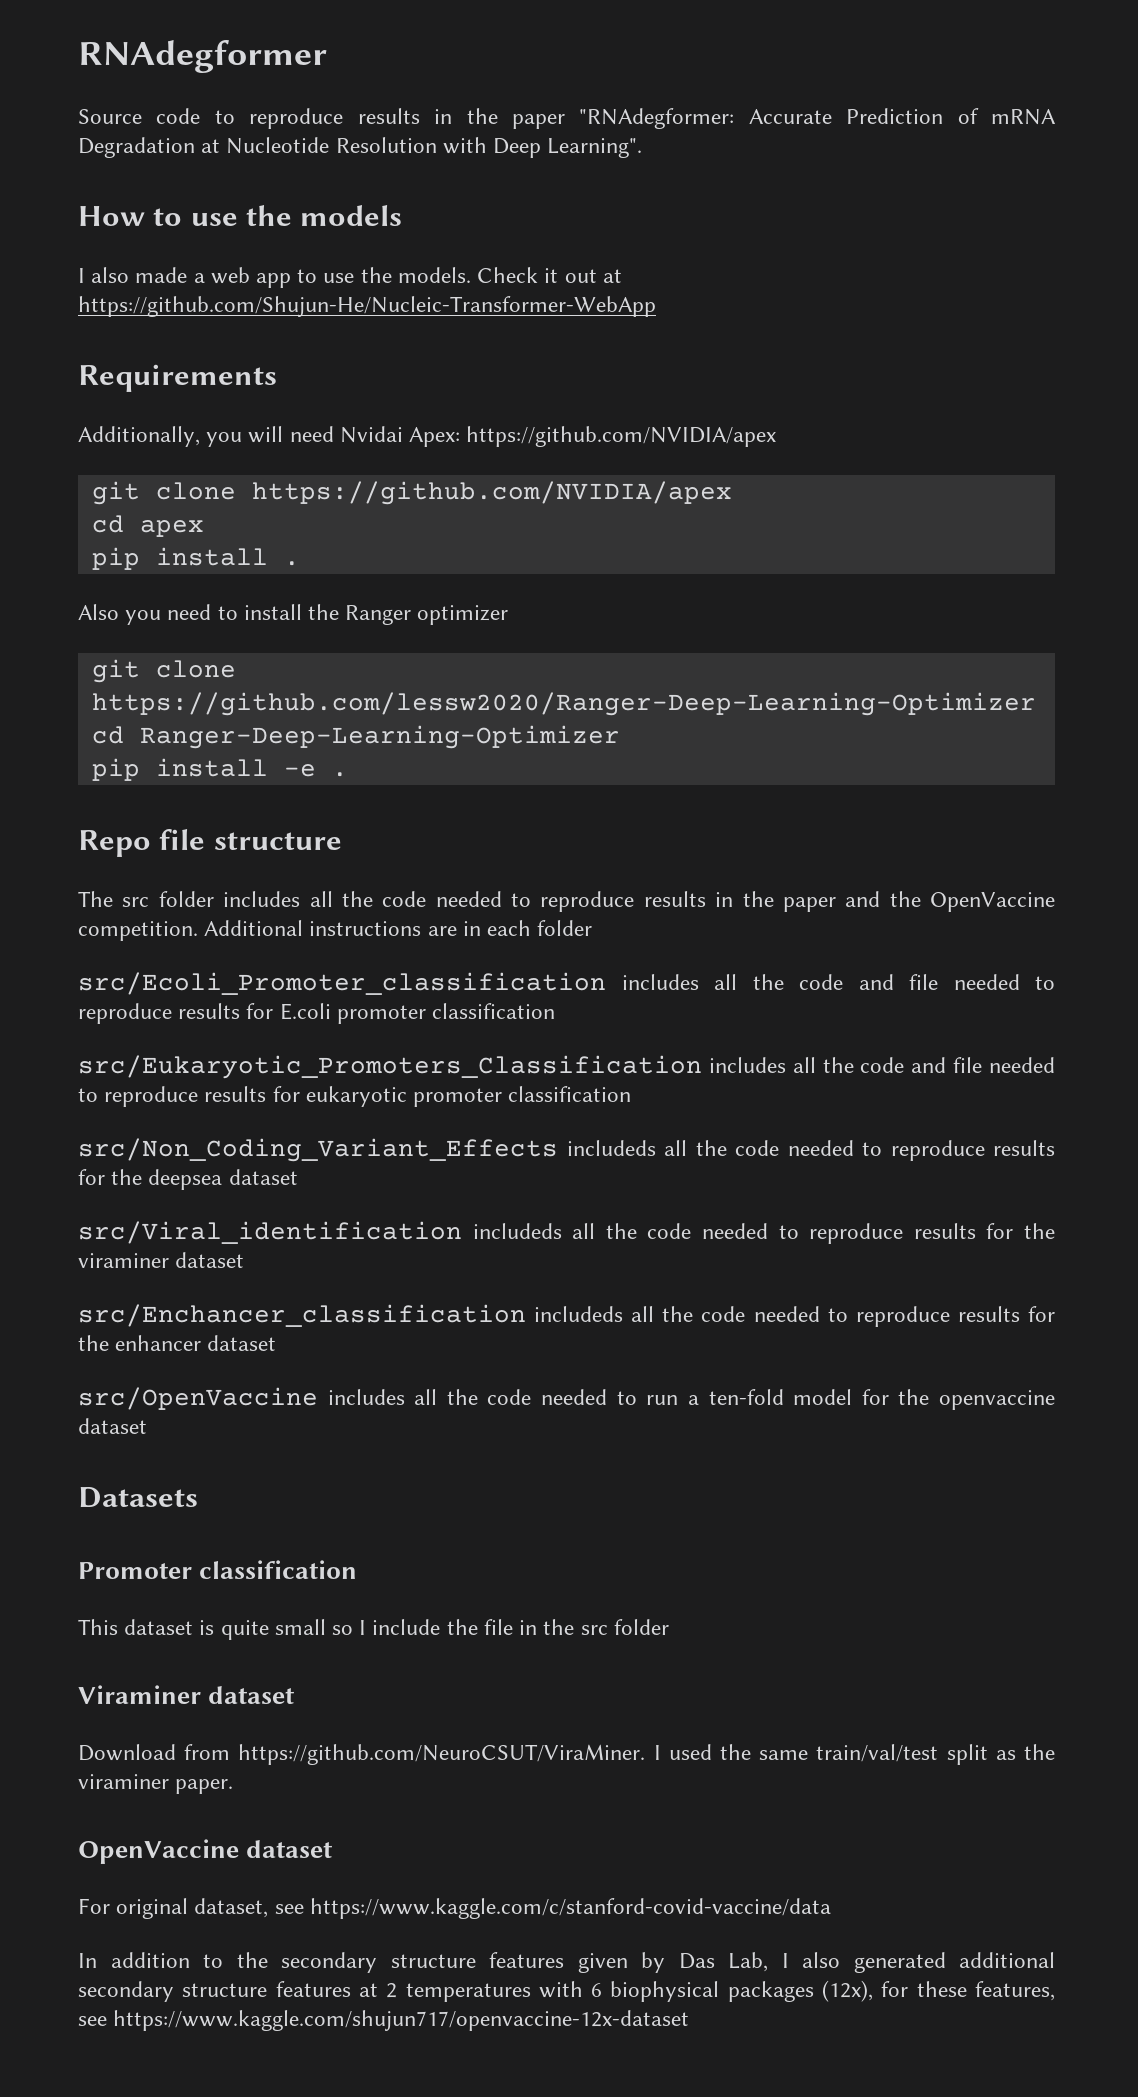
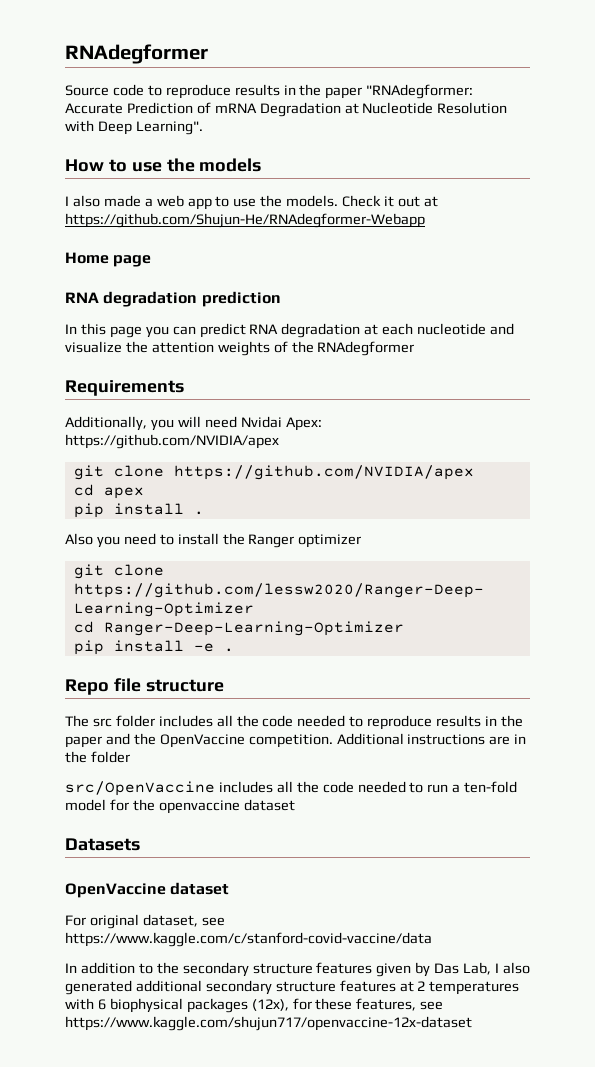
[78,296,656,317] https://github.com/Shujun-He/Nucleic-Transformer-WebApp -> [65,213,425,228] [65,252,152,267] [65,291,281,307] [65,323,515,338] [65,341,415,356] https://github.com/Shujun-He/RNAdegformer-Webapp // Home page // RNA degradation prediction // In this page you can predict RNA degradation at each nucleotide and visualize the attention weights of the RNAdegformer
[487,920,593,936] [78,972,1055,995] [78,1003,556,1024] [78,1055,1056,1079] [78,1086,632,1107] [78,1138,1055,1162] [78,1169,298,1190] [78,1221,1056,1244] [78,1252,245,1268] [78,1304,1055,1327] [78,1335,277,1351] each folder // src/Ecoli_Promoter_classification includes all the code and file needed to reproduce results for E.coli promoter classification // src/Eukaryotic_Promoters_Classification includes all the code and file needed to reproduce results for eukaryotic promoter classification // src/Non_Coding_Variant_Effects includeds all the code needed to reproduce results for the deepsea dataset // src/Viral_identification includeds all the code needed to reproduce results for the viraminer dataset // src/Enchancer_classification includeds all the code needed to reproduce results for the enhancer dataset -> [65,751,130,763] the folder
[78,1560,358,1579] [78,1619,669,1640] [78,1685,296,1704] [78,1744,1056,1765] [78,1774,234,1794] // Promoter classification // This dataset is quite small so I include the file in the src folder // Viraminer dataset // Download from https://github.com/NeuroCSUT/ViraMiner. I used the same train/val/test split as the viraminer paper. -> (140, 844) none

